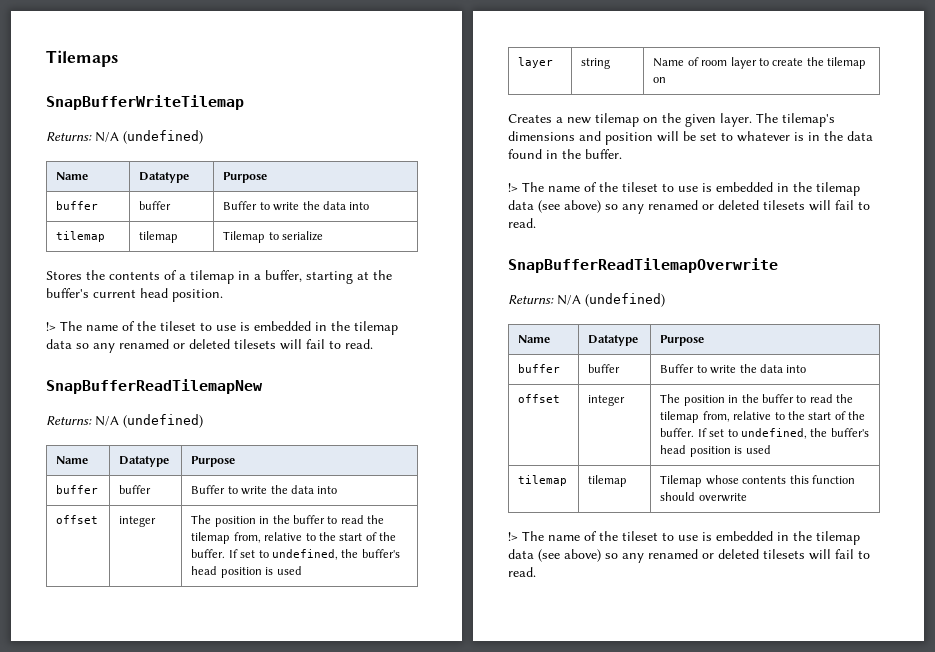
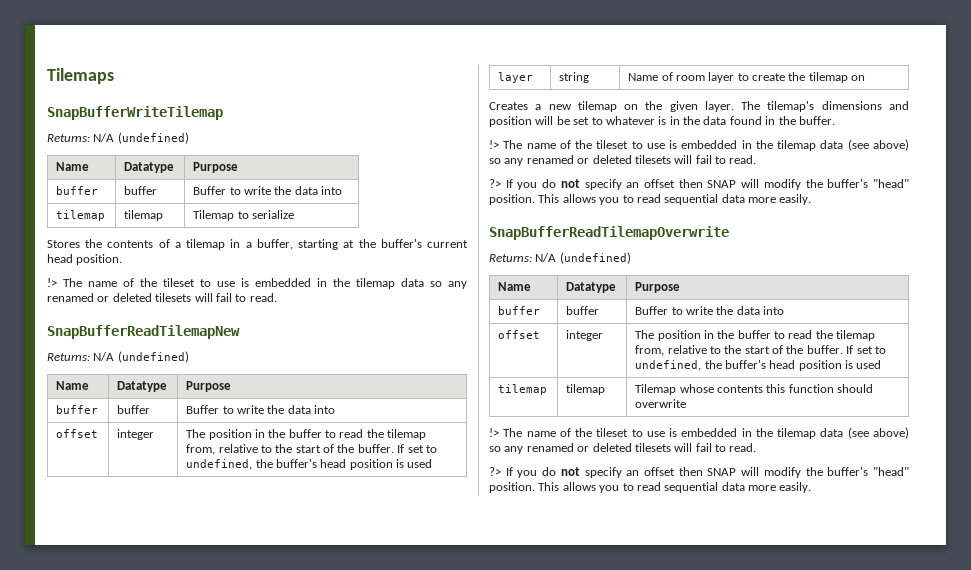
(536, 223) none -> [489,179,909,190] [489,194,812,205] // ?> If you do not specify an offset then SNAP will modify the buffer's "head" position. This allows you to read sequential data more easily.
(536, 572) none -> [489,467,909,478] [489,482,812,493] // ?> If you do not specify an offset then SNAP will modify the buffer's "head" position. This allows you to read sequential data more easily.

